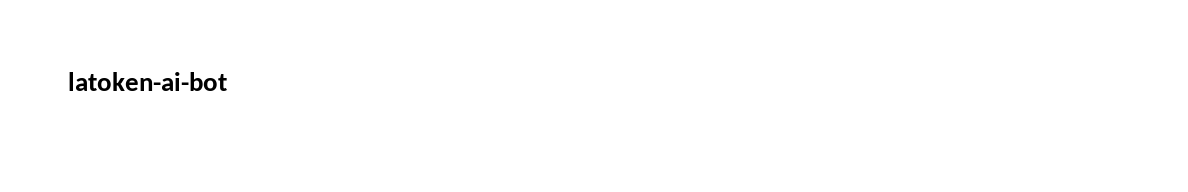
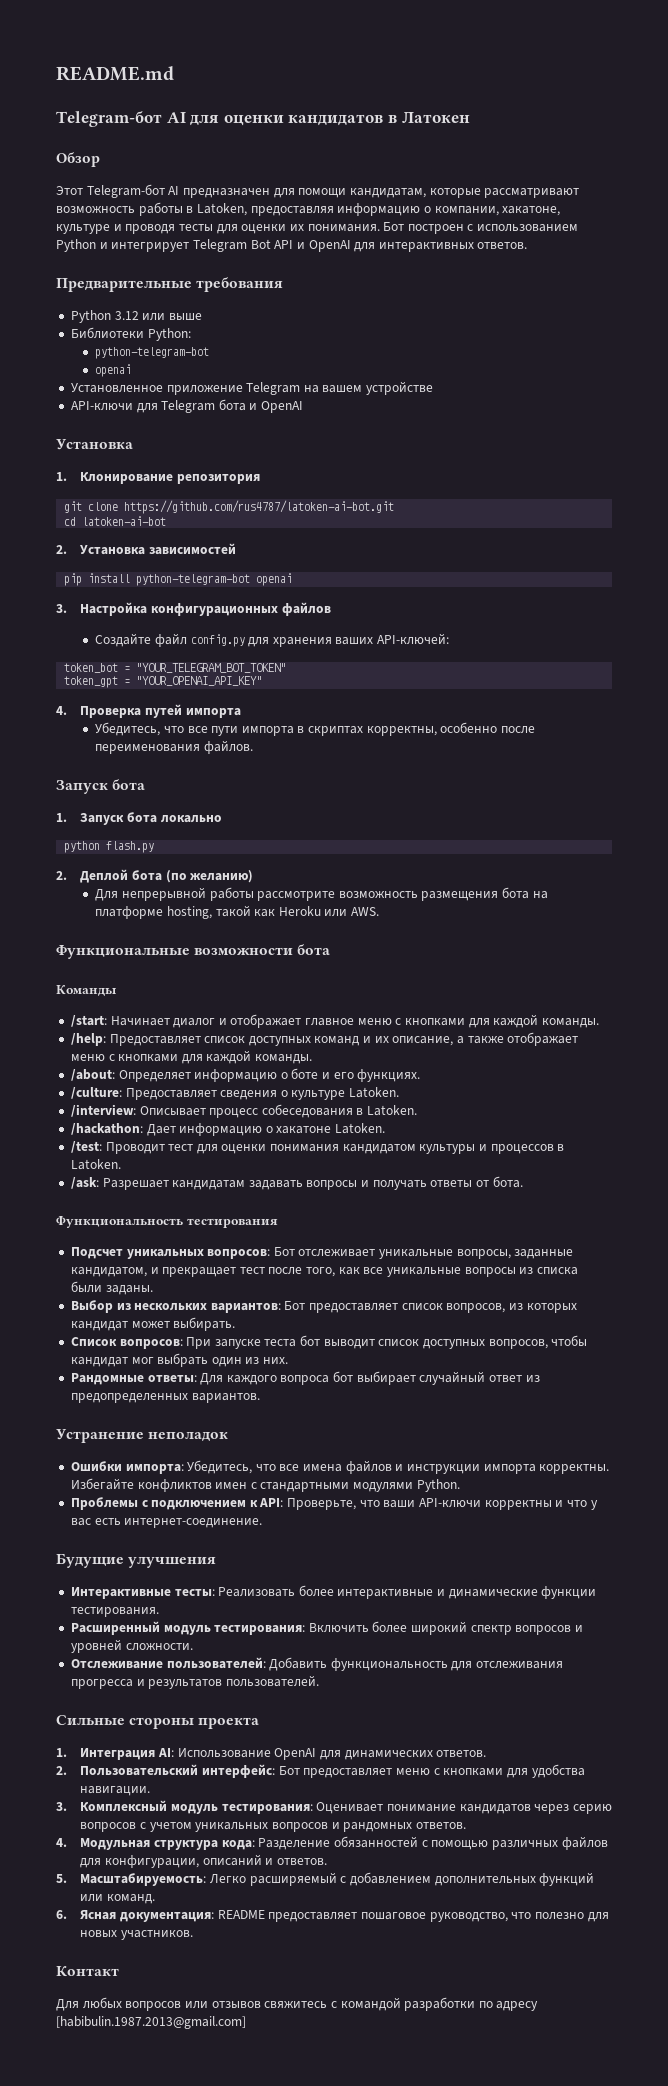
[68,72,227,91] latoken-ai-bot -> [56,66,174,81] [56,111,470,127] [56,152,100,167] [56,184,580,198] [56,202,561,216] [56,222,579,234] [56,239,528,252] [56,277,284,292] [70,310,202,323] [70,327,191,341] [95,347,210,359] [95,364,132,377] [70,381,434,395] [70,399,304,413] [56,439,133,450] [56,472,261,484] [64,500,395,514] [64,516,167,526] [56,543,237,555] [64,573,293,586] [56,602,331,616] [95,633,450,647] [64,663,287,673] [64,676,263,688] [56,704,241,718] [95,722,536,736] [95,740,253,754] [56,779,146,794] [56,812,222,825] [64,841,155,853] [56,869,254,883] [95,887,548,901] [95,905,380,919] [56,944,331,959] [56,985,117,997] [70,1014,599,1028] [70,1032,579,1046] [70,1050,313,1064] [70,1068,421,1082] [70,1087,400,1100] [70,1104,418,1118] [70,1123,386,1136] [70,1141,565,1154] [70,1159,121,1170] [70,1176,523,1190] [56,1216,278,1228] [70,1247,574,1259] [70,1267,578,1277] [70,1281,153,1295] [70,1300,577,1313] [70,1317,236,1331] [70,1335,588,1349] [70,1353,289,1367] [70,1371,540,1385] [70,1393,260,1403] [56,1429,229,1443] [70,1460,610,1474] [70,1478,460,1492] [70,1497,598,1510] [70,1518,263,1528] [56,1553,217,1568] [70,1585,597,1599] [70,1607,159,1617] [70,1621,584,1635] [70,1639,193,1653] [70,1657,564,1671] [70,1675,319,1689] [56,1715,260,1729] [56,1748,487,1760] [56,1764,585,1778] [80,1786,151,1796] [56,1800,612,1814] [80,1822,466,1832] [56,1836,608,1850] [80,1854,327,1868] [56,1872,595,1886] [80,1894,156,1904] [56,1910,609,1922] [80,1930,194,1940] [56,1966,119,1977] [56,1997,539,2011] [56,2016,246,2029] README.md // Telegram-бот AI для оценки кандидатов в Латокен // Обзор // Этот Telegram-бот AI предназначен для помощи кандидатам, которые рассматривают возможность работы в Latoken, предоставляя информацию о компании, хакатоне, культуре и проводя тесты для оценки их понимания. Бот построен с использованием Python и интегрирует Telegram Bot API и OpenAI для интерактивных ответов. // Предварительные требования // Python 3.12 или выше // Библиотеки Python: // python-telegram-bot // openai // Установленное приложение Telegram на вашем устройстве // API-ключи для Telegram бота и OpenAI // Установка // 1. Клонирование репозитория // git clone https://github.com/rus4787/latoken-ai-bot.git // cd latoken-ai-bot // 2. Установка зависимостей // pip install python-telegram-bot openai // 3. Настройка конфигурационных файлов // Создайте файл config.py для хранения ваших API-ключей: // token_bot = "YOUR_TELEGRAM_BOT_TOKEN" // token_gpt = "YOUR_OPENAI_API_KEY" // 4. Проверка путей импорта // Убедитесь, что все пути импорта в скриптах корректны, особенно после переименования файлов. // Запуск бота // 1. Запуск бота локально // python flash.py // 2. Деплой бота (по желанию) // Для непрерывной работы рассмотрите возможность размещения бота на платформе hosting, такой как Heroku или AWS. // Функциональные возможности бота // Команды // /start: Начинает диалог и отображает главное меню с кнопками для каждой команды. // /help: Предоставляет список доступных команд и их описание, а также отображает меню с кнопками для каждой команды. // /about: Определяет информацию о боте и его функциях. // /culture: Предоставляет сведения о культуре Latoken. // /interview: Описывает процесс собеседования в Latoken. // /hackathon: Дает информацию о хакатоне Latoken. // /test: Проводит тест для оценки понимания кандидатом культуры и процессов в Latoken. // /ask: Разрешает кандидатам задавать вопросы и получать ответы от бота. // Функциональность тестирования // Подсчет уникальных вопросов: Бот отслеживает уникальные вопросы, заданные кандидатом, и прекращает тест после того, как все уникальные вопросы из списка были заданы. // Выбор из нескольких вариантов: Бот предоставляет список вопросов, из которых кандидат может выбирать. // Список вопросов: При запуске теста бот выводит список доступных вопросов, чтобы кандидат мог выбрать один из них. // Рандомные ответы: Для каждого вопроса бот выбирает случайный ответ из предопределенных вариантов. // Устранение неполадок // Ошибки импорта: Убедитесь, что все имена файлов и инструкции импорта корректны. Избегайте конфликтов имен с стандартными модулями Python. // Проблемы с подключением к API: Проверьте, что ваши API-ключи корректны и что у вас есть интернет-соединение. // Будущие улучшения // Интерактивные тесты: Реализовать более интерактивные и динамические функции тестирования. // Расширенный модуль тестирования: Включить более широкий спектр вопросов и уровней сложности. // Отслеживание пользователей: Добавить функциональность для отслеживания прогресса и результатов пользователей. // Сильные стороны проекта // 1. Интеграция AI: Использование OpenAI для динамических ответов. // 2. Пользовательский интерфейс: Бот предоставляет меню с кнопками для удобства навигации. // 3. Комплексный модуль тестирования: Оценивает понимание кандидатов через серию вопросов с учетом уникальных вопросов и рандомных ответов. // 4. Модульная структура кода: Разделение обязанностей с помощью различных файлов для конфигурации, описаний и ответов. // 5. Масштабируемость: Легко расширяемый с добавлением дополнительных функций или команд. // 6. Ясная документация: README предоставляет пошаговое руководство, что полезно для новых участников. // Контакт // Для любых вопросов или отзывов свяжитесь с командой разработки по адресу [habibulin.1987.2013@gmail.com]

